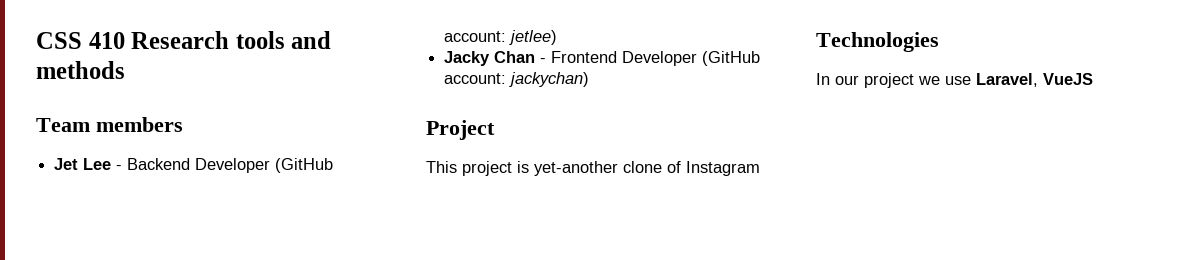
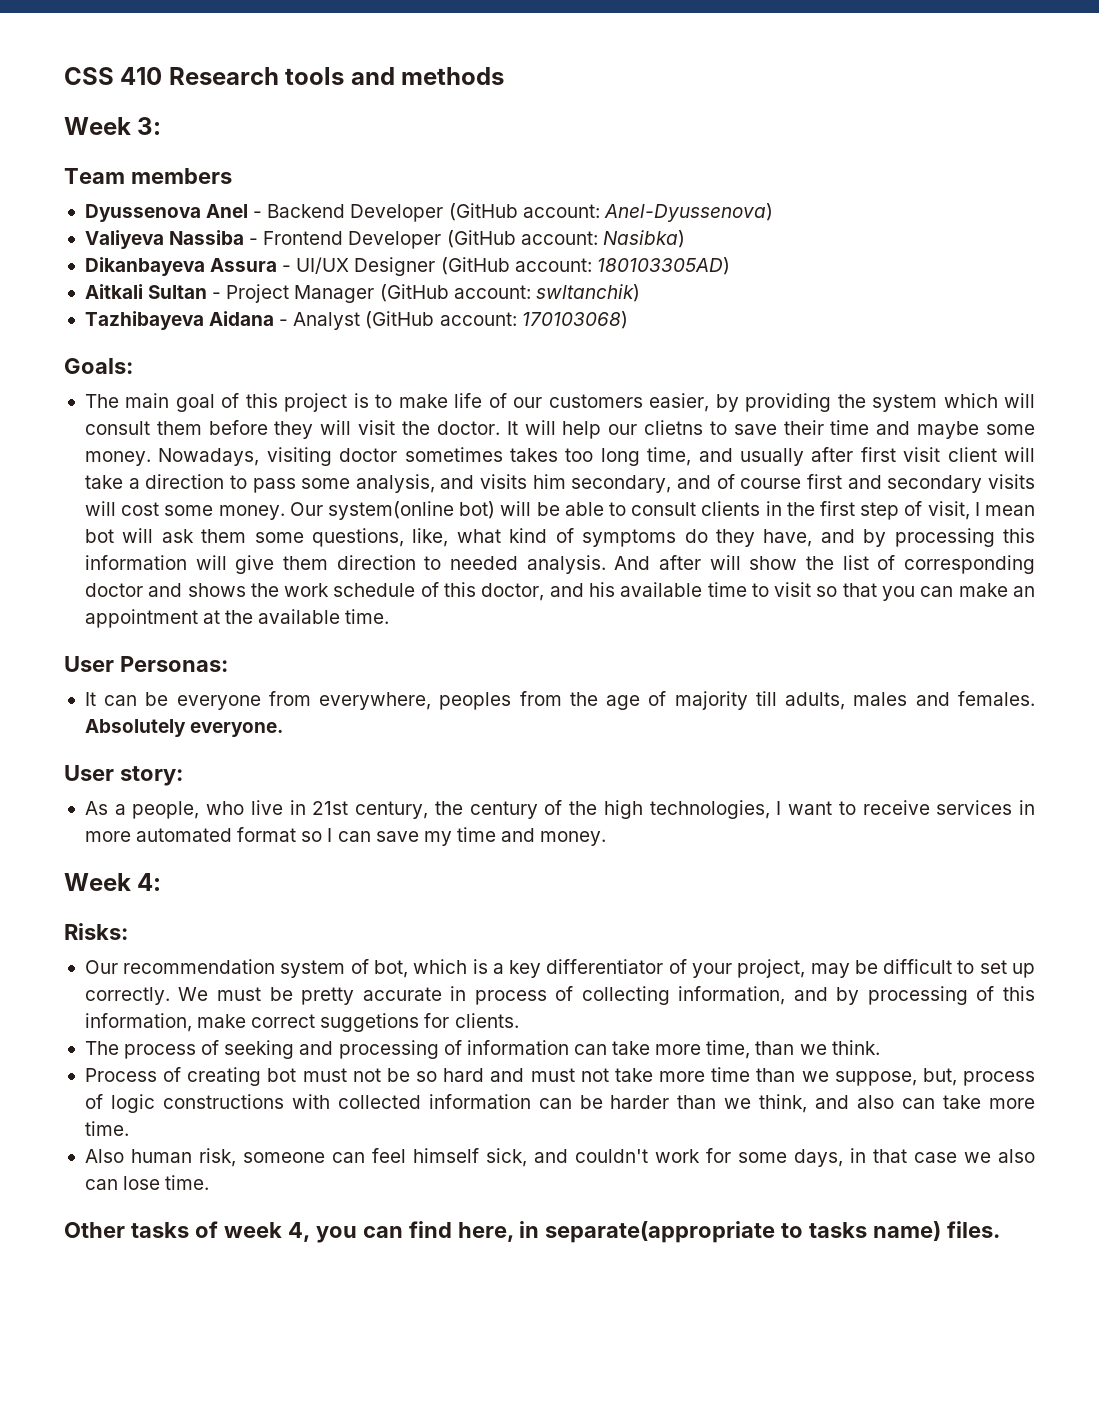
(125, 70) none -> [64,117,162,135] // Week 3:
[54,158,112,170] Jet Lee -> [84,204,249,222] Dyussenova Anel
[509,30,558,45] [444,51,536,66] jetlee) // Jacky Chan -> [603,203,773,222] [84,230,245,249] Anel-Dyussenova) // Valiyeva Nassiba
[509,72,590,87] [426,120,495,140] [426,161,760,176] [816,32,939,52] [816,73,1093,88] jackychan) // Project // This project is yet-another clone of Instagram // Technologies // In our project we use Laravel, VueJS -> [602,230,685,248] [84,257,730,276] [84,284,640,303] [84,311,628,330] [64,358,133,374] [84,393,1035,412] [84,420,1035,439] [84,447,1035,466] [84,474,1035,493] [84,501,1036,520] [84,528,1035,547] [84,555,1035,574] [84,582,1035,601] [84,609,390,628] [64,656,228,672] [84,691,1036,710] [84,719,284,737] [64,765,183,786] [84,800,1035,819] [84,827,607,846] [64,873,162,891] [64,923,128,940] [84,959,1035,978] [84,986,1035,1005] [84,1013,519,1032] [84,1040,880,1059] [84,1067,1036,1086] [84,1094,1036,1113] [84,1121,129,1136] [84,1148,1035,1167] [84,1175,210,1190] [64,1221,1001,1243] Nasibka) // Dikanbayeva Assura - UI/UX Designer (GitHub account: 180103305AD) // Aitkali Sultan - Project Manager (GitHub account: swltanchik) // Tazhibayeva Aidana - Analyst (GitHub account: 170103068) // Goals: // The main goal of this project is to make life of our customers easier, by providing the system which will consult them before they will visit the doctor. It will help our clietns to save their time and maybe some money. Nowadays, visiting doctor sometimes takes too long time, and usually after first visit client will take a direction to pass some analysis, and visits him secondary, and of course first and secondary visits will cost some money. Our system(online bot) will be able to consult clients in the first step of visit, I mean bot will ask them some questions, like, what kind of symptoms do they have, and by processing this information will give them direction to needed analysis. And after will show the list of corresponding doctor and shows the work schedule of this doctor, and his available time to visit so that you can make an appointment at the available time. // User Personas: // It can be everyone from everywhere, peoples from the age of majority till adults, males and females. Absolutely everyone. // User story: // As a people, who live in 21st century, the century of the high technologies, I want to receive services in more automated format so I can save my time and money. // Week 4: // Risks: // Our recommendation system of bot, which is a key differentiator of your project, may be difficult to set up correctly. We must be pretty accurate in process of collecting information, and by processing of this information, make correct suggetions for clients. // The process of seeking and processing of information can take more time, than we think. // Process of creating bot must not be so hard and must not take more time than we suppose, but, process of logic constructions with collected information can be harder than we think, and also can take more time. // Also human risk, someone can feel himself sick, and couldn't work for some days, in that case we also can lose time. // Other tasks of week 4, you can find here, in separate(appropriate to tasks name) files.

